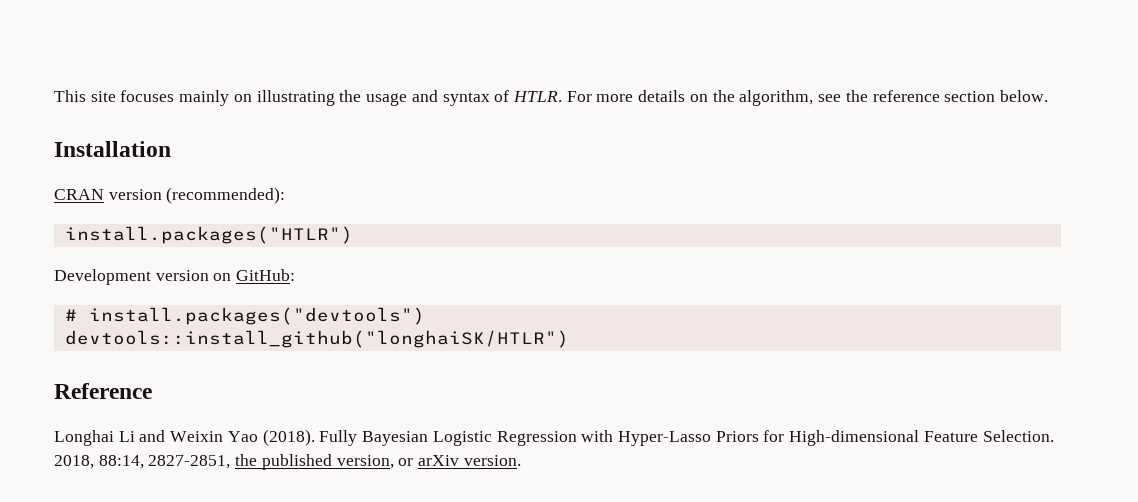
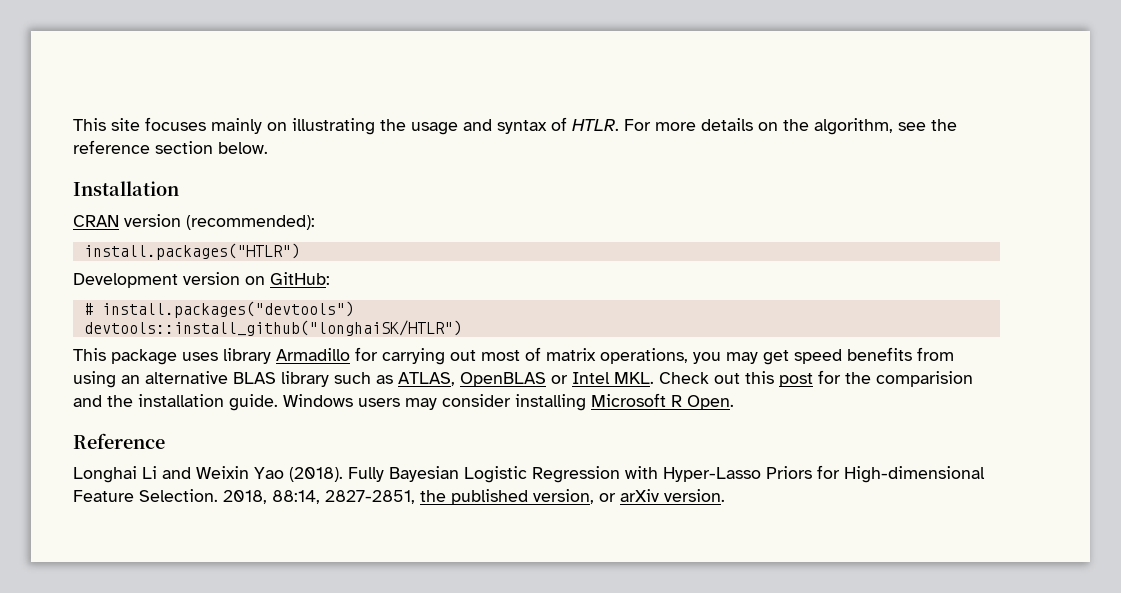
(569, 339) none -> [73,347,954,365] [73,370,973,388] [73,393,734,411] // This package uses library Armadillo for carrying out most of matrix operations, you may get speed benefits from using an alternative BLAS library such as ATLAS, OpenBLAS or Intel MKL. Check out this post for the comparision and the installation guide. Windows users may consider installing Microsoft R Open.

